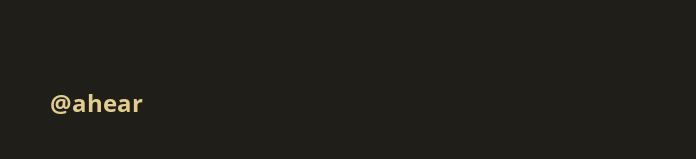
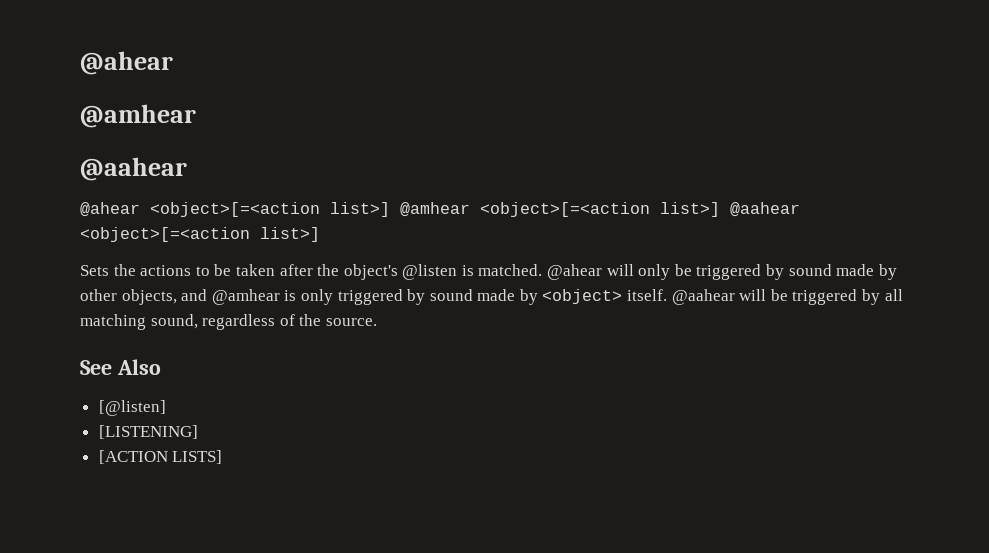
[50,94,143,114] @ahear -> [80,51,173,75] [80,104,196,128] [80,157,187,181] [80,202,800,217] [80,227,320,242] [80,264,897,280] [80,289,903,305] [80,314,377,330] [80,359,161,375] [98,400,166,416] [98,425,198,439] [98,450,223,464] @ahear // @amhear // @aahear // @ahear <object>[=<action list>] @amhear <object>[=<action list>] @aahear <object>[=<action list>] // Sets the actions to be taken after the object's @listen is matched. @ahear will only be triggered by sound made by other objects, and @amhear is only triggered by sound made by <object> itself. @aahear will be triggered by all matching sound, regardless of the source. // See Also // [@listen] // [LISTENING] // [ACTION LISTS]

